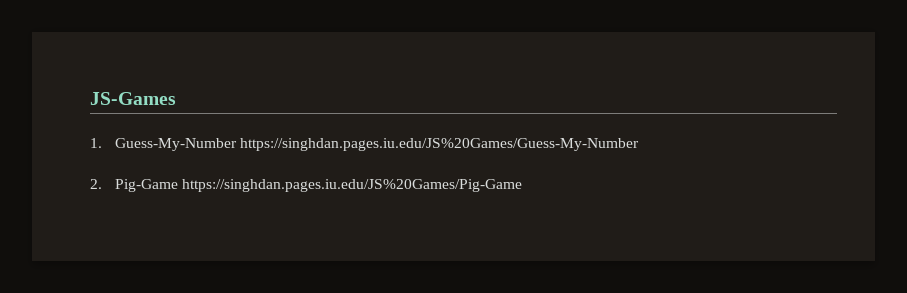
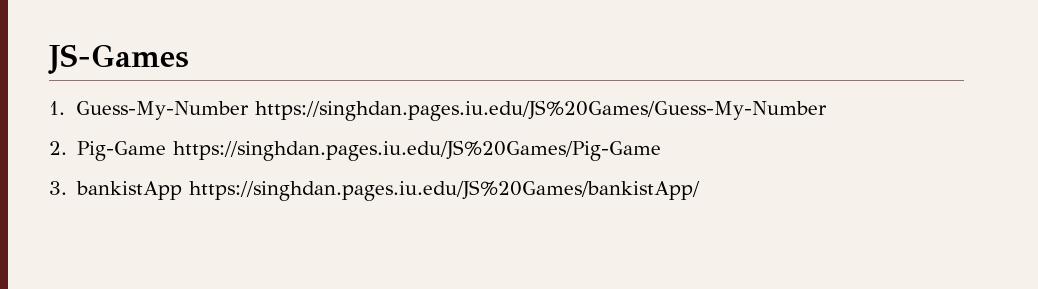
(522, 185) none -> [49,180,701,201] // 3. bankistApp https://singhdan.pages.iu.edu/JS%20Games/bankistApp/

